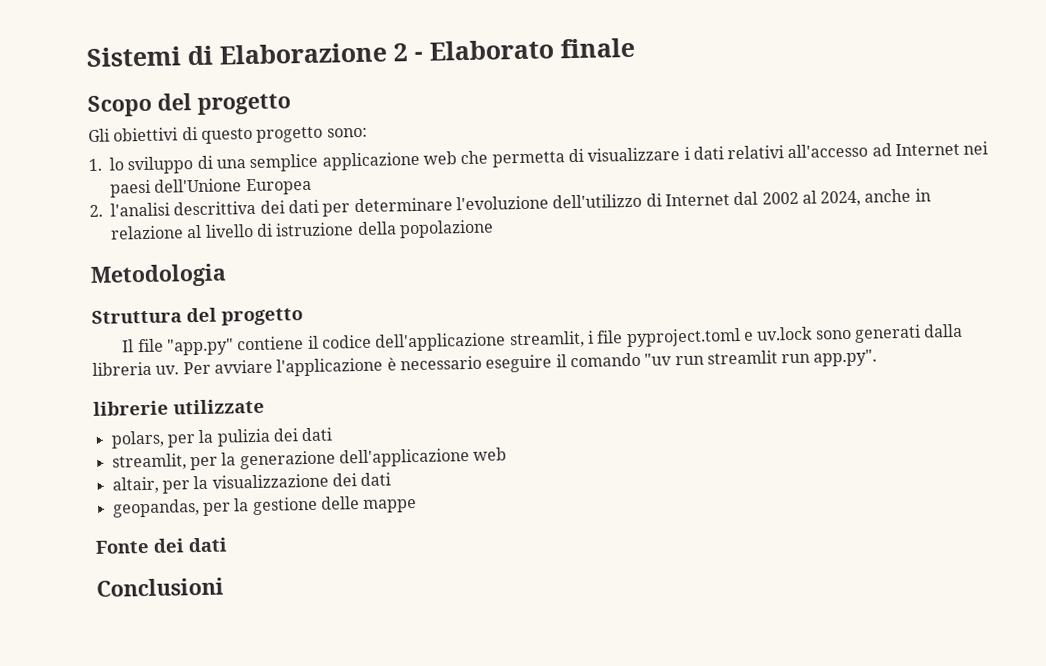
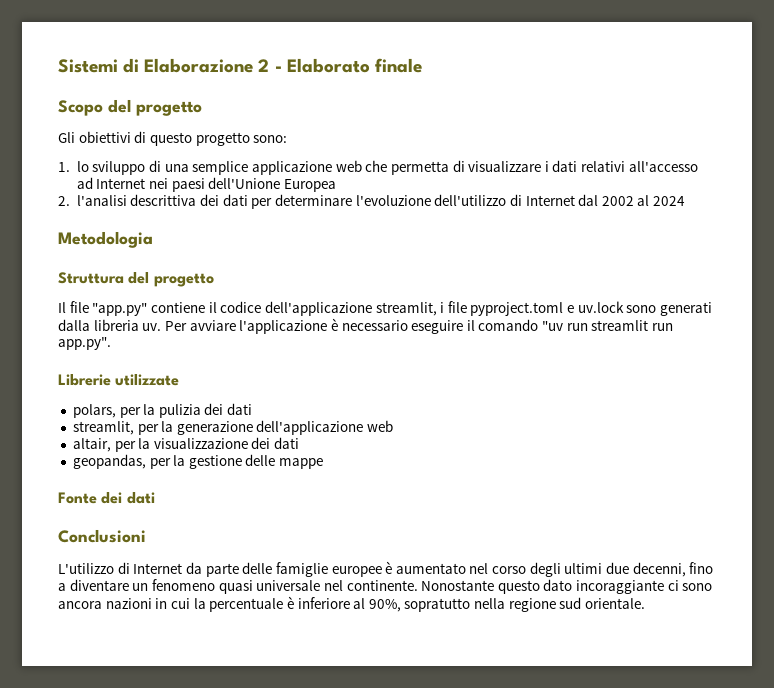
[820,188,931,207] [110,219,494,240] 2024, anche in relazione al livello di istruzione della popolazione -> [653,196,686,206] 2024
[93,400,169,416] librerie -> [58,374,111,386] Librerie
(224, 587) none -> [58,561,714,577] [58,579,713,594] [58,596,646,612] // L'utilizzo di Internet da parte delle famiglie europee è aumentato nel corso degli ultimi due decenni, fino a diventare un fenomeno quasi universale nel continente. Nonostante questo dato incoraggiante ci sono ancora nazioni in cui la percentuale è inferiore al 90%, sopratutto nella regione sud orientale.

